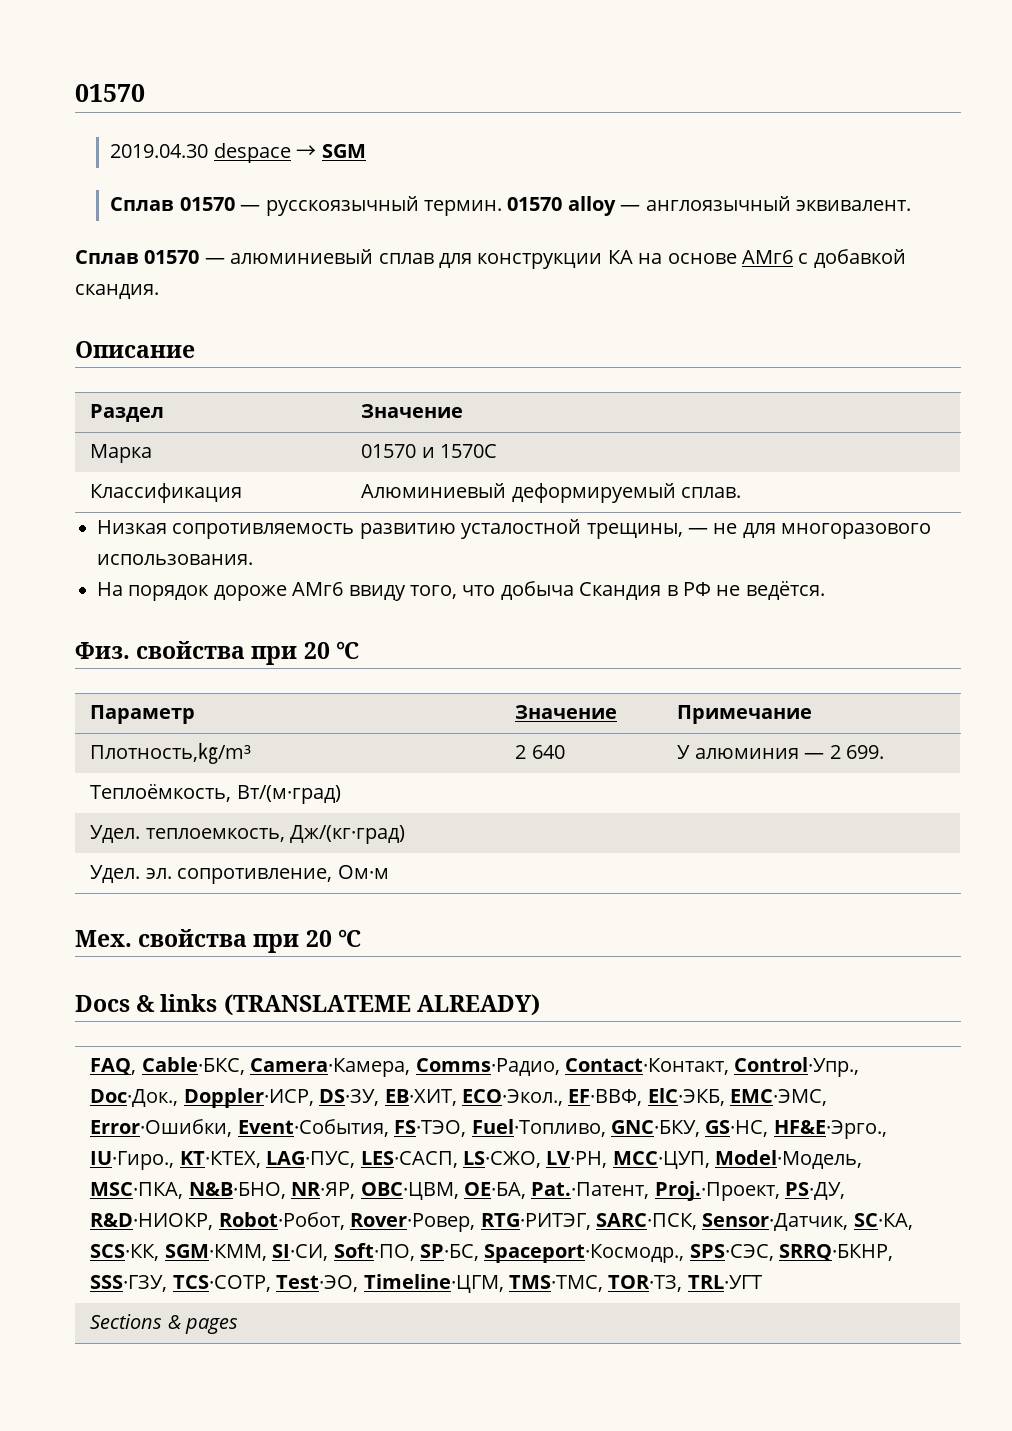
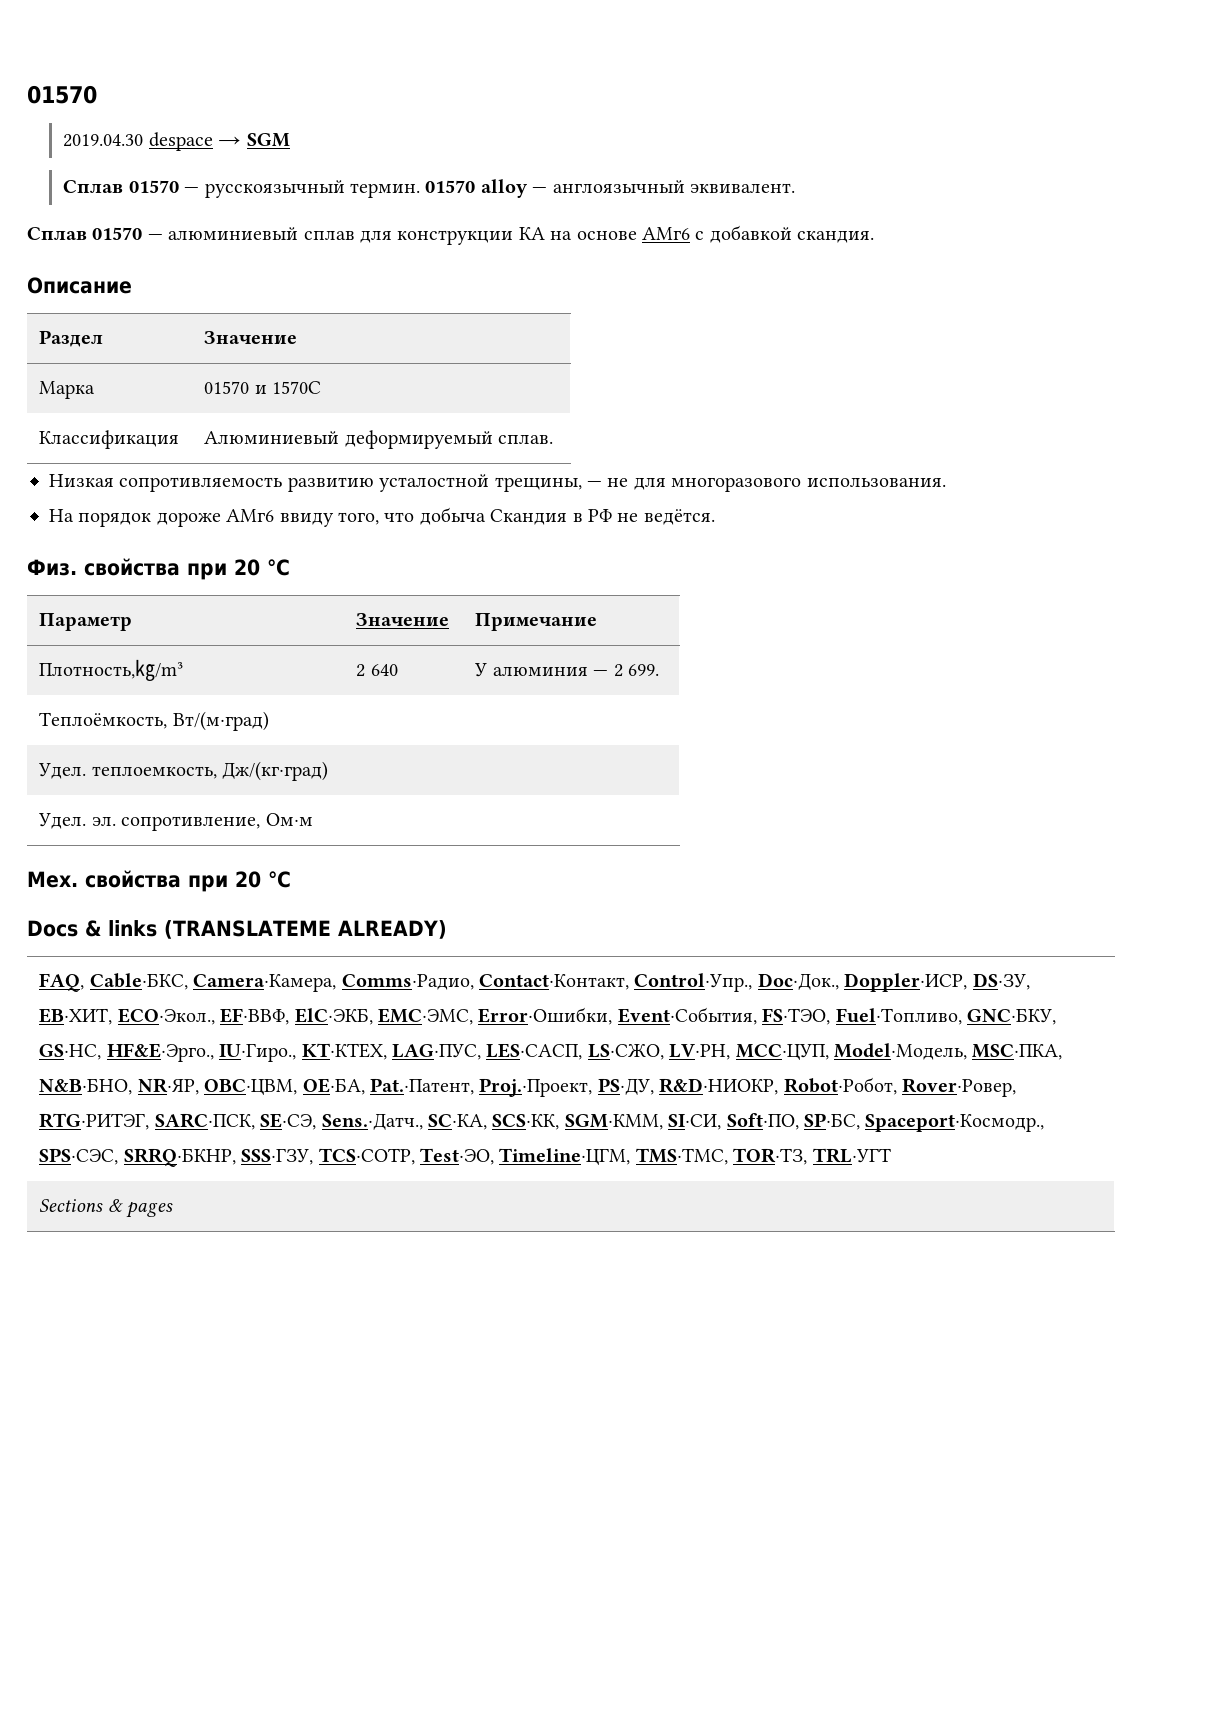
[702,1213,849,1231] Sensor·Датчик, -> [260,1113,423,1130] SE·СЭ, Sens.·Датч.,

